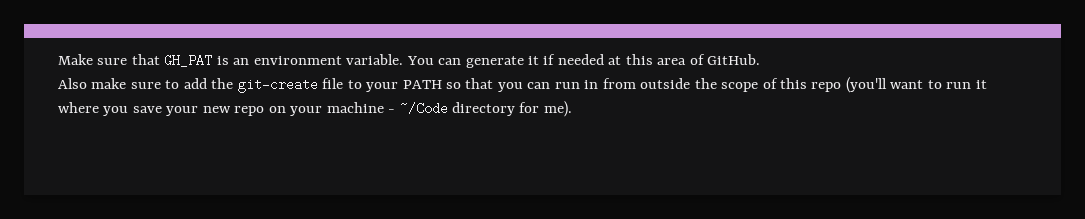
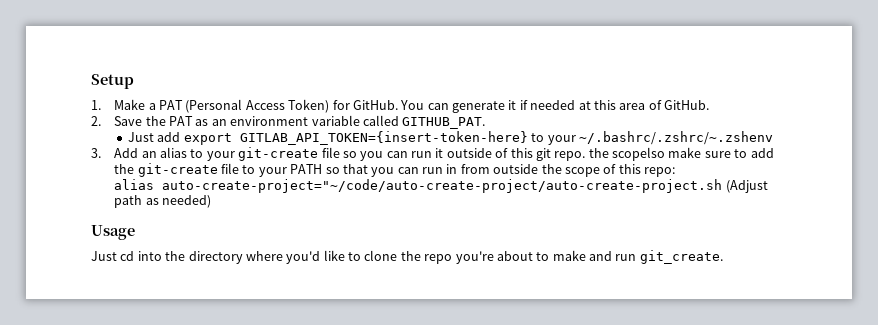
[58,54,404,67] Make sure that GH_PAT is an environment variable. -> [91,74,134,89] [91,99,398,113] Setup // 1. Make a PAT (Personal Access Token) for GitHub.
[58,78,87,89] Also -> [91,115,486,129] [127,131,773,145] [91,147,665,161] 2. Save the PAT as an environment variable called GITHUB_PAT. // Just add export GITLAB_API_TOKEN={insert-token-here} to your ~/.bashrc/.zshrc/~.zshenv // 3. Add an alias to your git-create file so you can run it outside of this git repo. the scopelso
[811,77,987,93] [58,101,572,117] repo (you'll want to run it where you save your new repo on your machine - ~/Code directory for me). -> [643,167,675,177] [114,179,768,193] [114,195,211,208] [91,225,135,240] [91,250,723,264] repo: // alias auto-create-project="~/code/auto-create-project/auto-create-project.sh (Adjust path as needed) // Usage // Just cd into the directory where you'd like to clone the repo you're about to make and run git_create.

